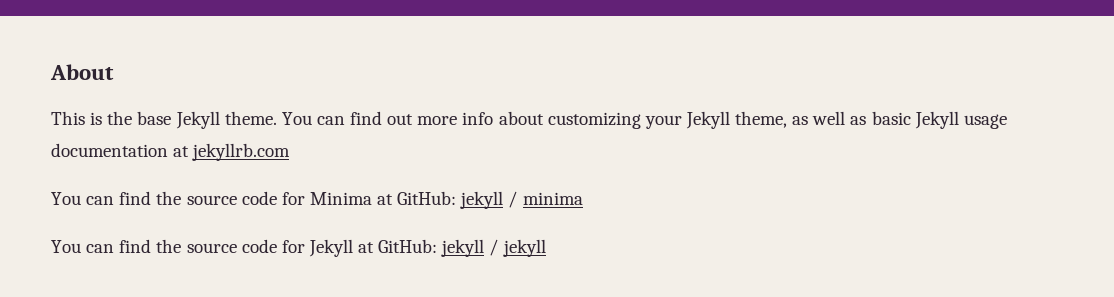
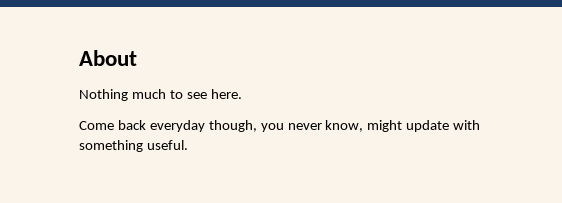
[51,111,1007,129] [51,143,291,161] [51,191,583,209] [51,239,546,257] This is the base Jekyll theme. You can find out more info about customizing your Jekyll theme, as well as basic Jekyll usage documentation at jekyllrb.com // You can find the source code for Minima at GitHub: jekyll / minima // You can find the source code for Jekyll at GitHub: jekyll / jekyll -> [79,89,242,101] [79,120,481,132] [79,140,188,152] Nothing much to see here. // Come back everyday though, you never know, might update with something useful.

